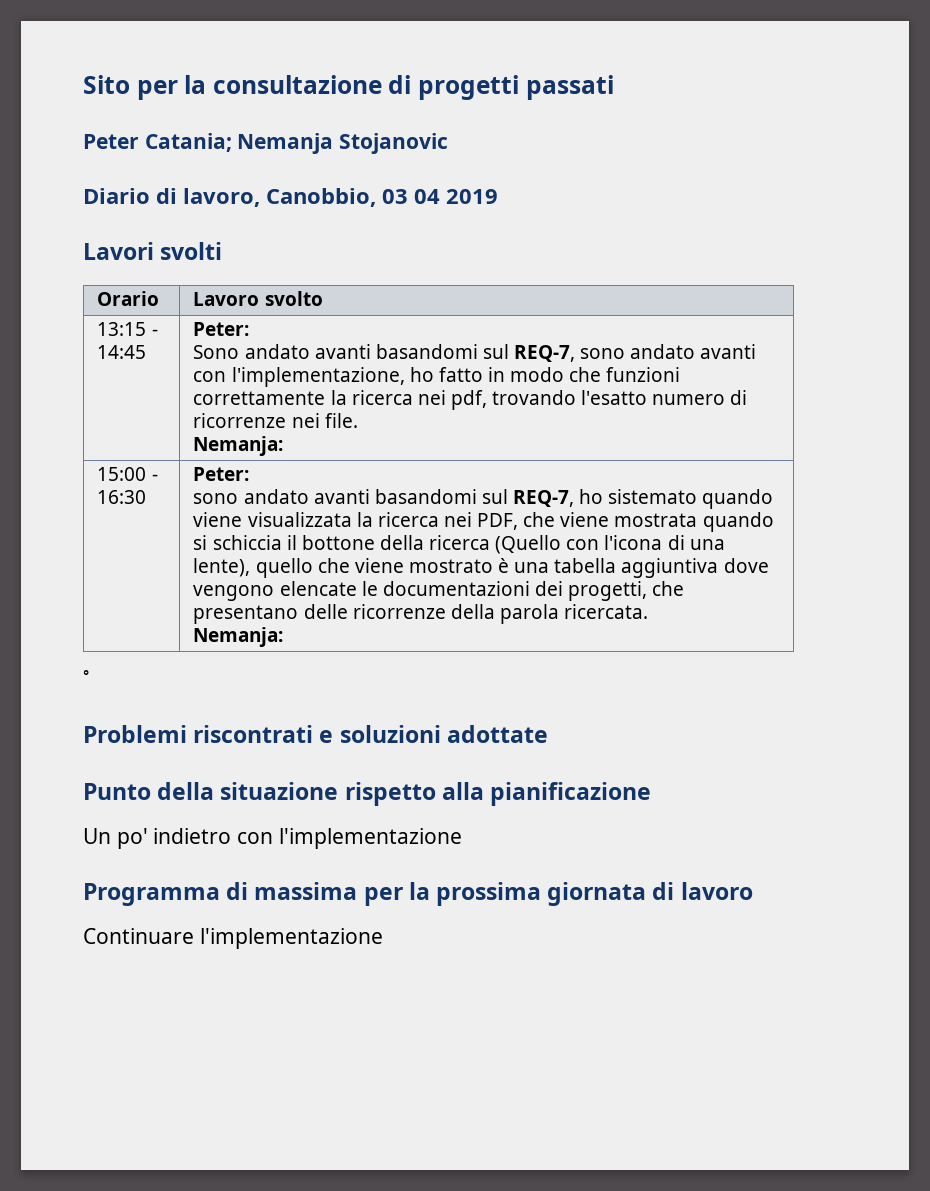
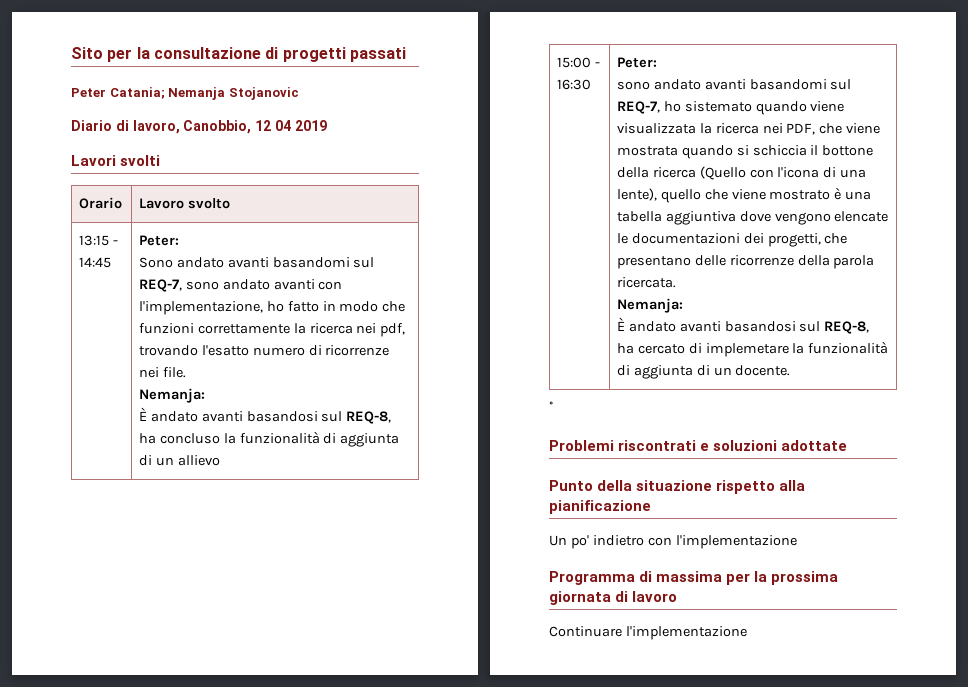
[382,189,408,204] 03 -> [255,120,272,131] 12
(284, 446) none -> [138,407,392,424] [138,431,400,447] [138,455,220,466] // È andato avanti basandosi sul REQ-8, ha concluso la funzionalità di aggiunta di un allievo
(284, 637) none -> [616,317,870,334] [616,341,889,357] [616,365,791,379] // È andato avanti basandosi sul REQ-8, ha cercato di implemetare la funzionalità di aggiunta di un docente.

